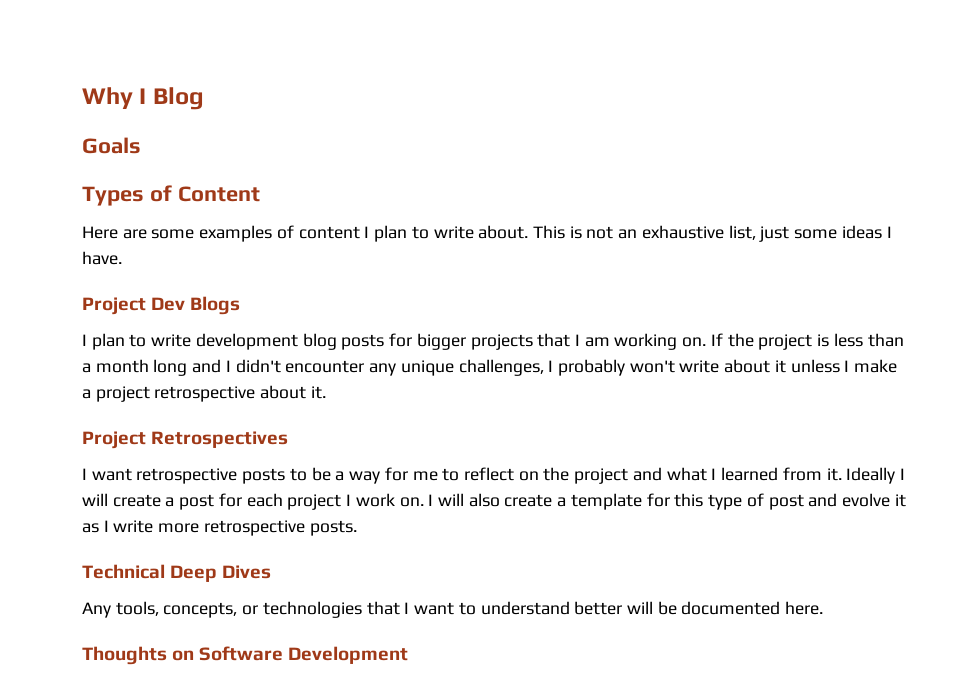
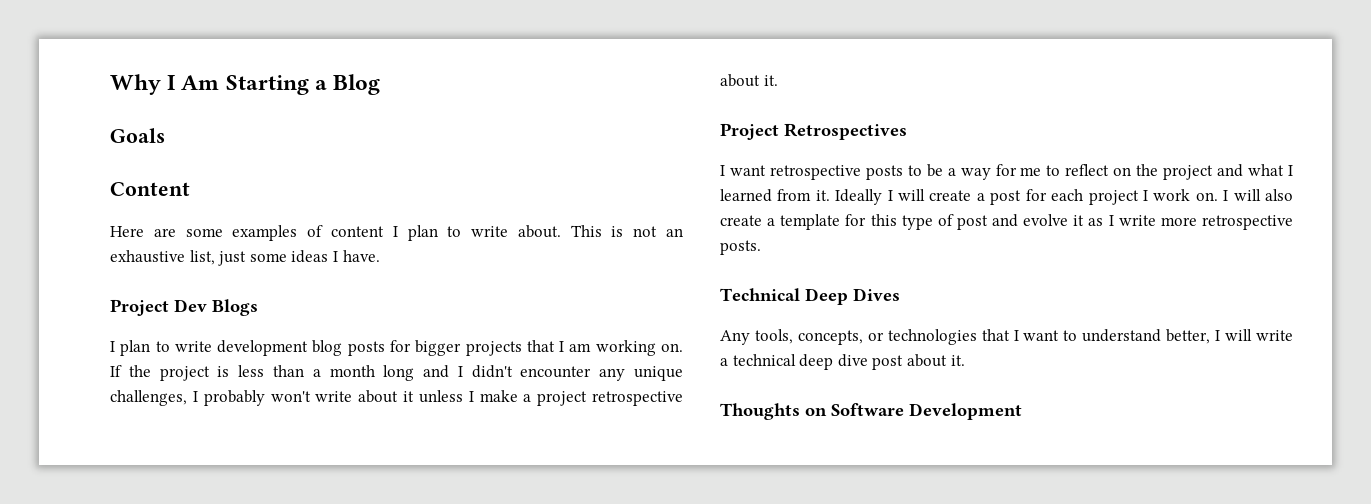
(147, 96) none -> [181,75,327,95] Am Starting a
[82,185,172,206] Types of -> (165, 135) none
[574,601,824,615] better will be documented here. -> [1166,329,1293,344] [720,354,965,370] better, I will write a technical deep dive post about it.

